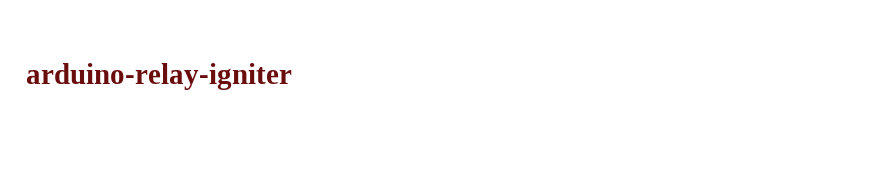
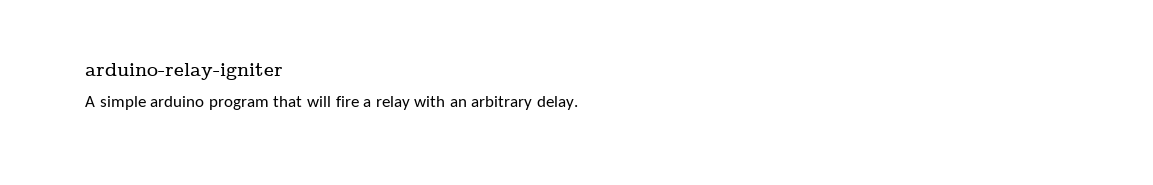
(292, 76) none -> [85,96,579,110] // A simple arduino program that will fire a relay with an arbitrary delay.

